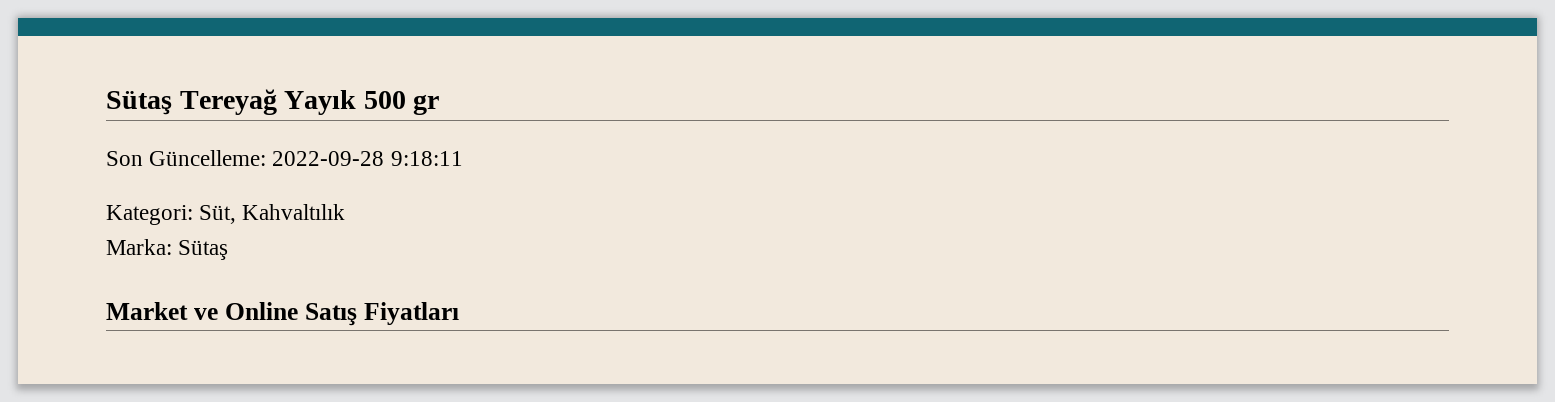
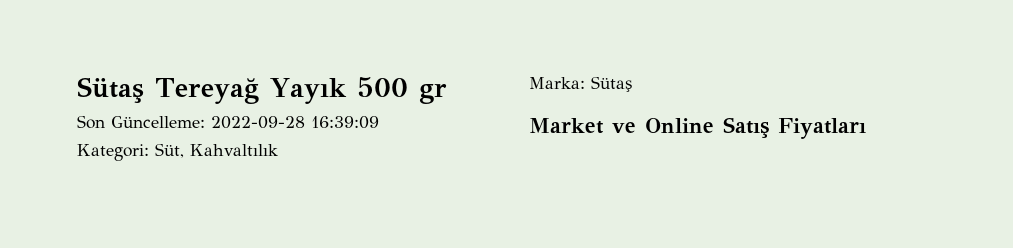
[390,151,463,166] 9:18:11 -> [311,116,379,129] 16:39:09

